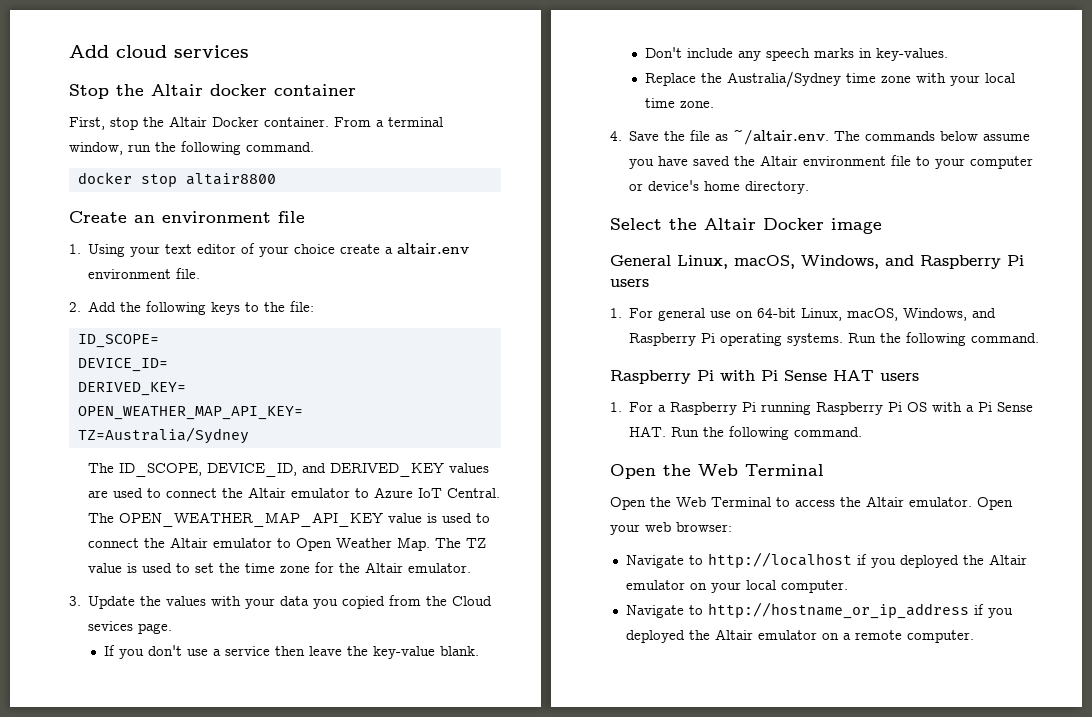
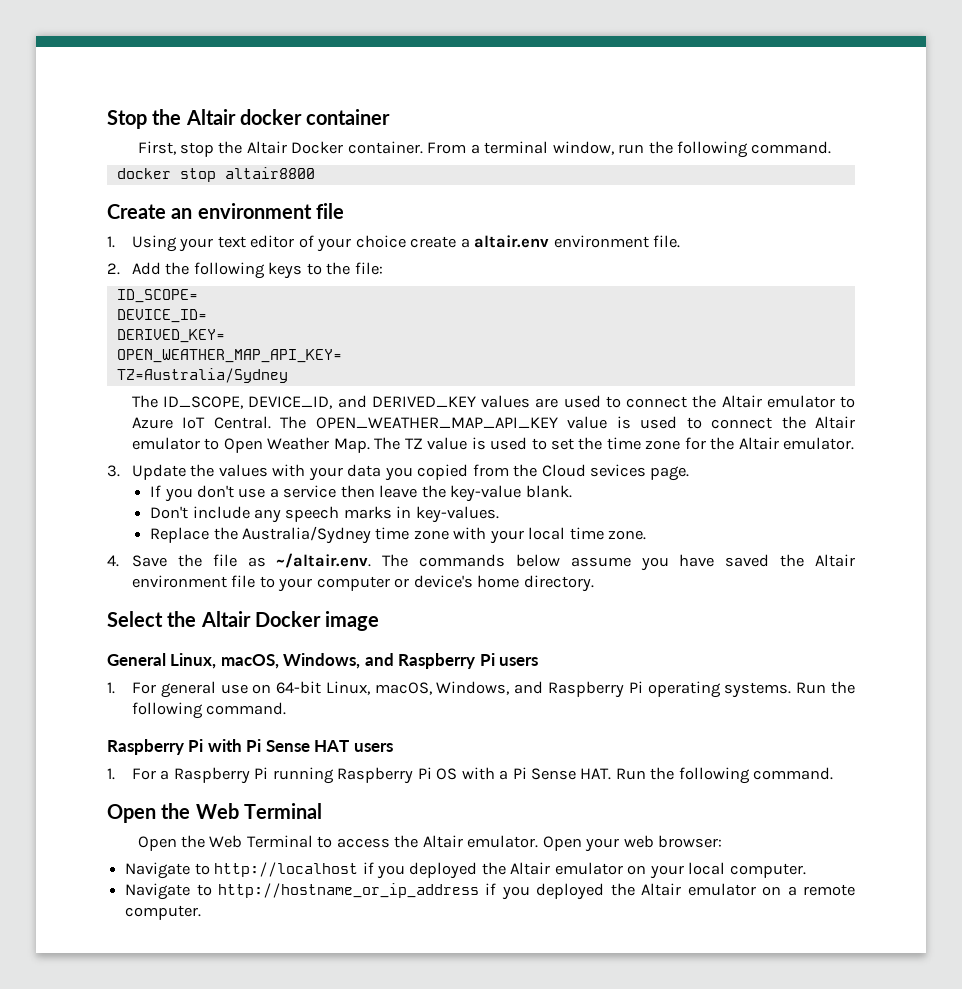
[69,45,249,58] Add cloud services // -> (107, 119) none

